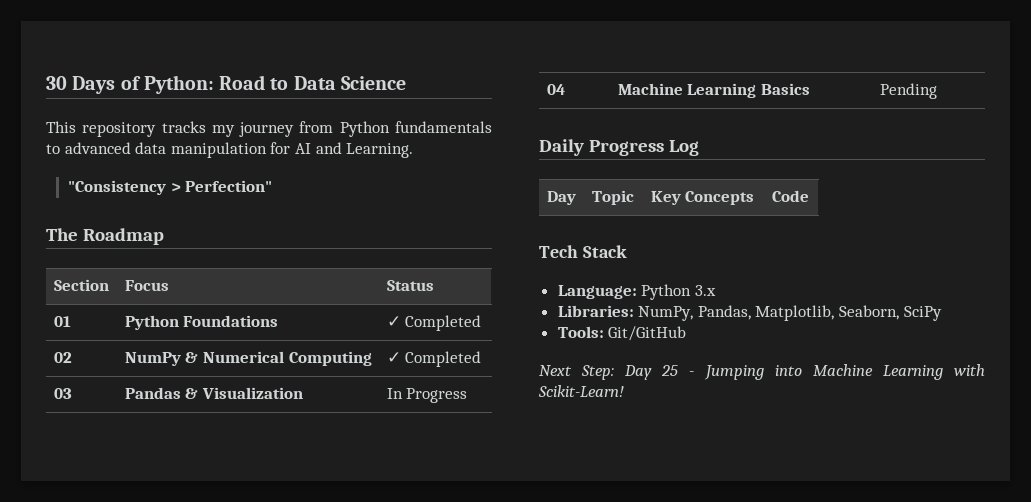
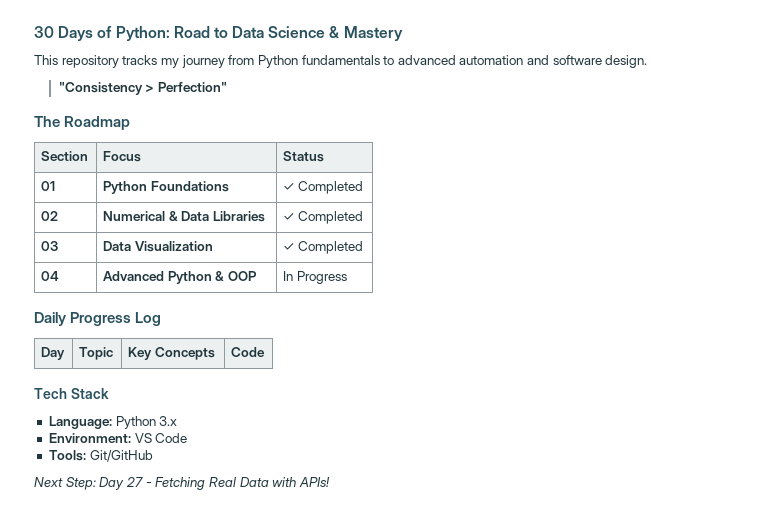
(406, 83) none -> [329,26,403,41] & Mastery
[135,142,414,158] data manipulation for AI and Learning. -> [459,55,648,68] automation and software design.
[124,351,372,366] NumPy & Numerical Computing -> [103,211,265,222] Numerical & Data Libraries
[124,387,303,399] [386,388,468,403] [546,84,565,95] [617,83,810,98] [879,83,937,99] Pandas & Visualization | In Progress // 04 | Machine Learning Basics | Pending -> [103,241,213,252] [283,241,363,254] [41,271,60,281] [103,271,257,284] [283,271,347,284] Data Visualization | ✓ Completed // 04 | Advanced Python & OOP | In Progress
[557,305,942,321] Libraries: NumPy, Pandas, Matplotlib, Seaborn, SciPy -> [48,433,188,443] Environment: VS Code
[661,364,985,380] [538,385,624,397] 25 - Jumping into Machine Learning with Scikit-Learn! -> [125,477,330,490] 27 - Fetching Real Data with APIs!

